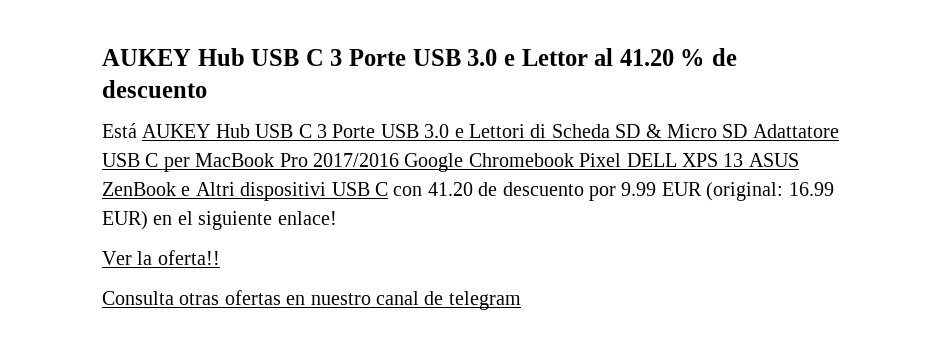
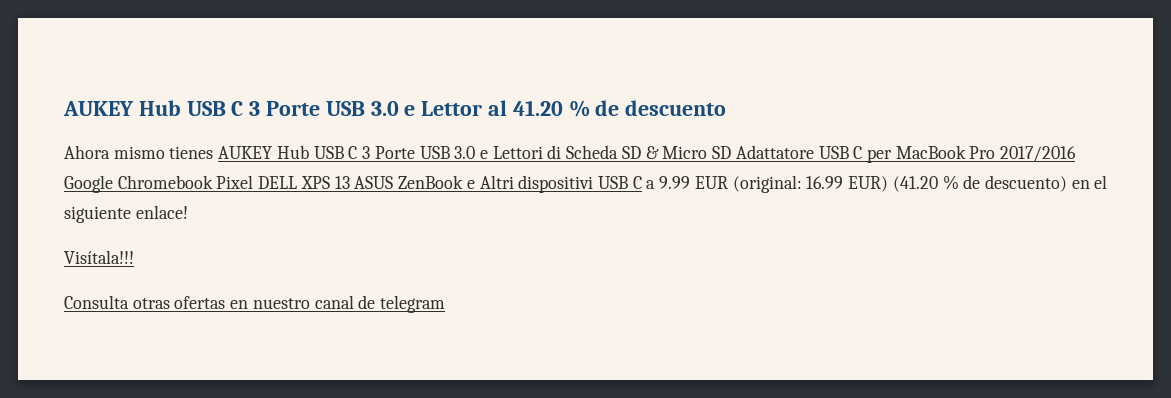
[102,123,137,138] Está -> [64,145,214,159] Ahora mismo tienes
[393,182,616,201] con 41.20 de descuento por -> [646,180,656,189] a
(148, 220) none -> [892,175,1067,192] (41.20 % de descuento)
[102,250,220,265] Ver la oferta!! -> [64,250,134,264] Visítala!!!

